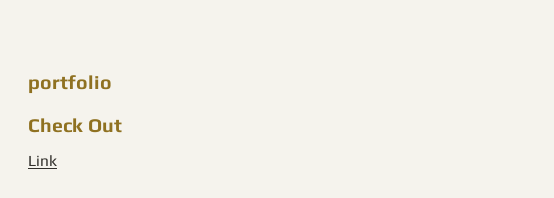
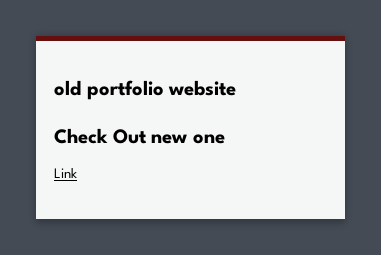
(28, 84) none -> [54,80,81,96] old
(112, 84) none -> [168,80,237,96] website
(123, 126) none -> [151,134,225,144] new one

